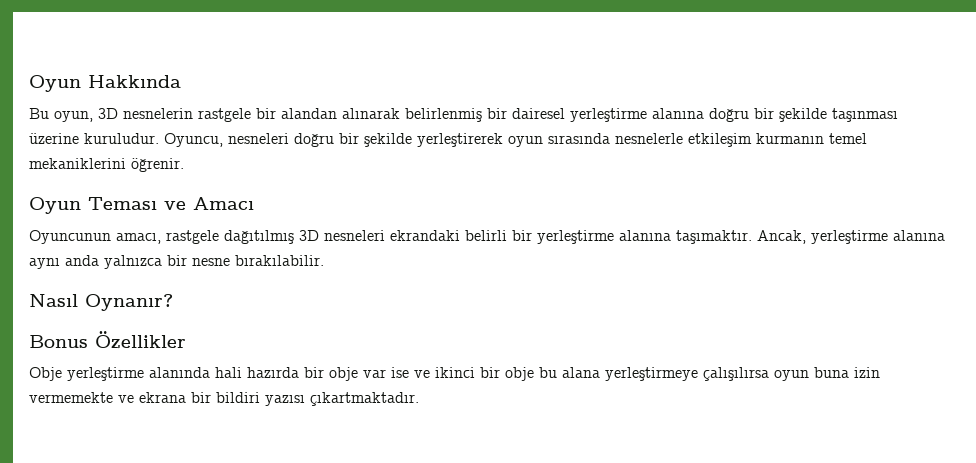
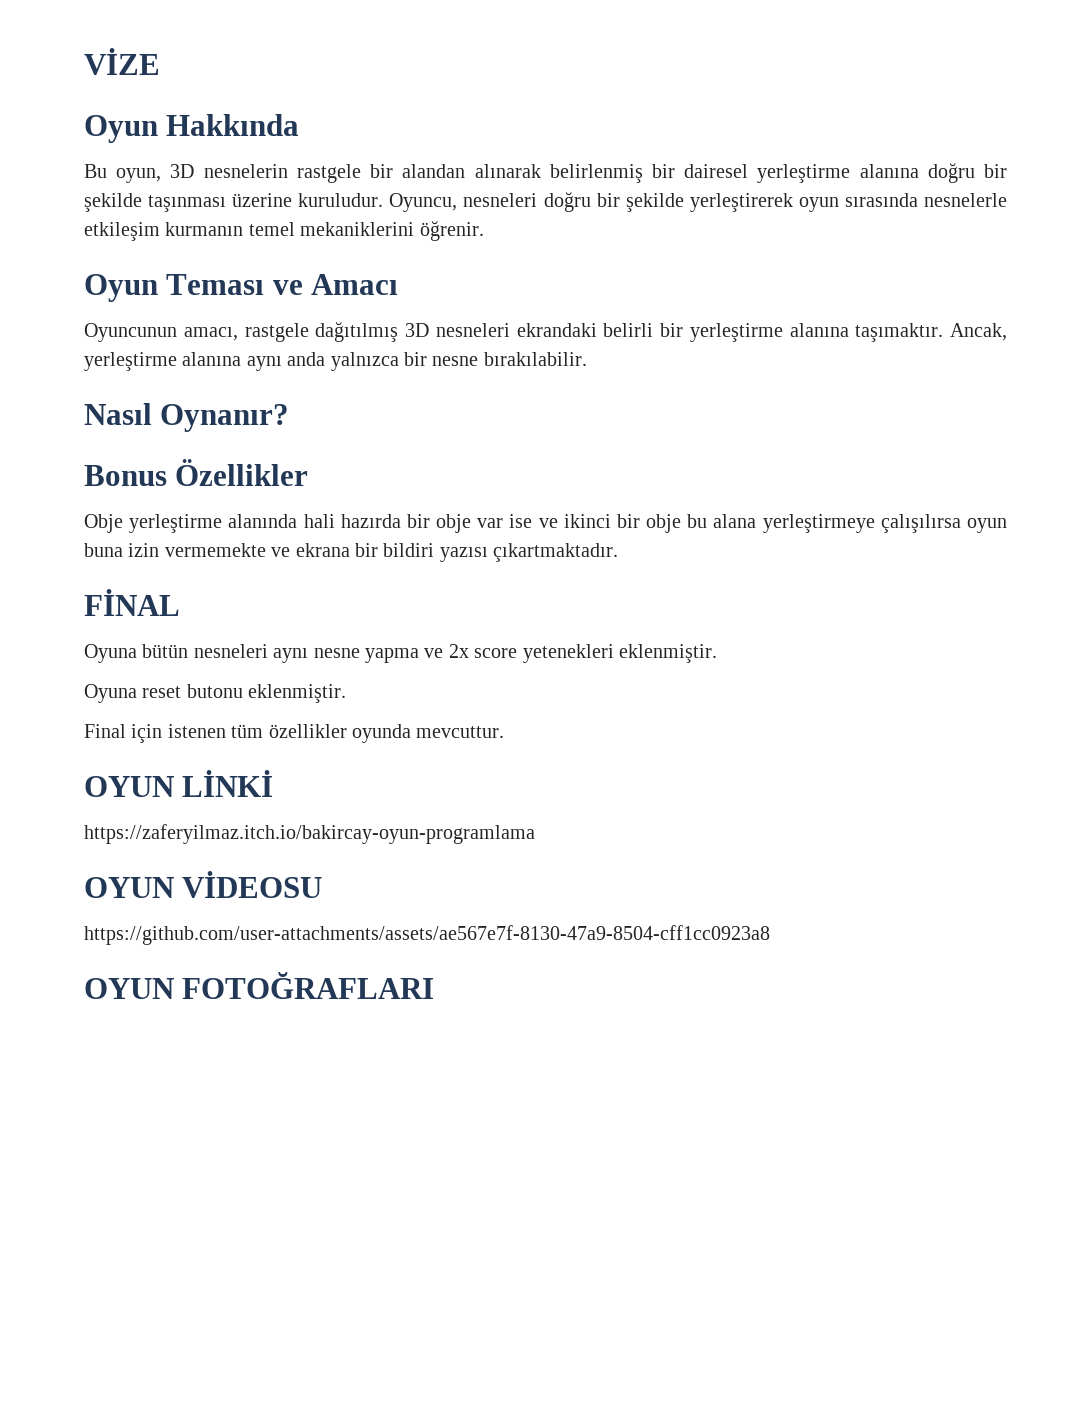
(29, 83) none -> [84,48,160,75] VİZE //
(419, 399) none -> [84,589,180,616] [84,644,717,663] [84,684,347,703] [84,724,505,743] [84,770,274,797] [84,824,535,844] [84,871,323,898] [84,925,770,945] [84,972,435,999] // FİNAL // Oyuna bütün nesneleri aynı nesne yapma ve 2x score yetenekleri eklenmiştir. // Oyuna reset butonu eklenmiştir. // Final için istenen tüm özellikler oyunda mevcuttur. // OYUN LİNKİ // https://zaferyilmaz.itch.io/bakircay-oyun-programlama // OYUN VİDEOSU // https://github.com/user-attachments/assets/ae567e7f-8130-47a9-8504-cff1cc0923a8 // OYUN FOTOĞRAFLARI

